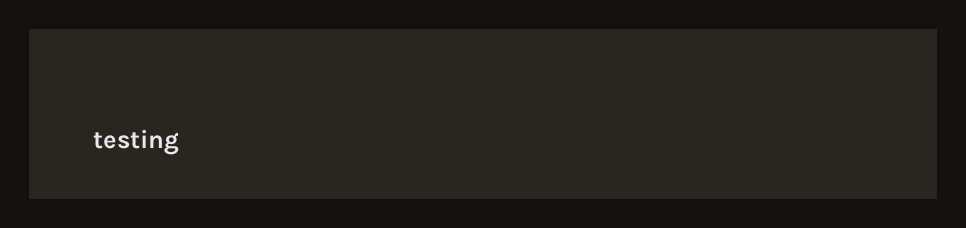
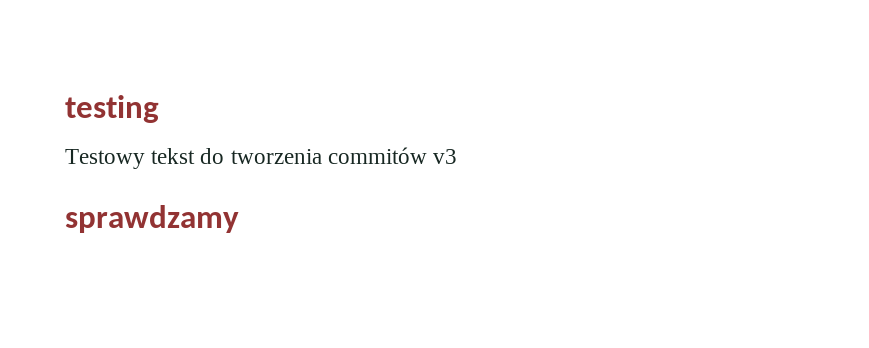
(179, 142) none -> [65,147,458,169] [65,205,239,233] // Testowy tekst do tworzenia commitów v3 // sprawdzamy

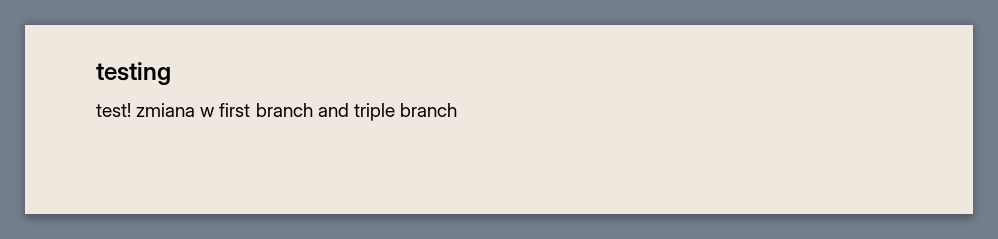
[65,147,458,169] [65,205,239,233] Testowy tekst do tworzenia commitów v3 // sprawdzamy -> [96,103,457,121] test! zmiana w first branch and triple branch

